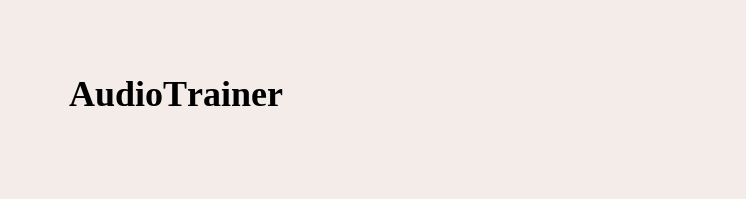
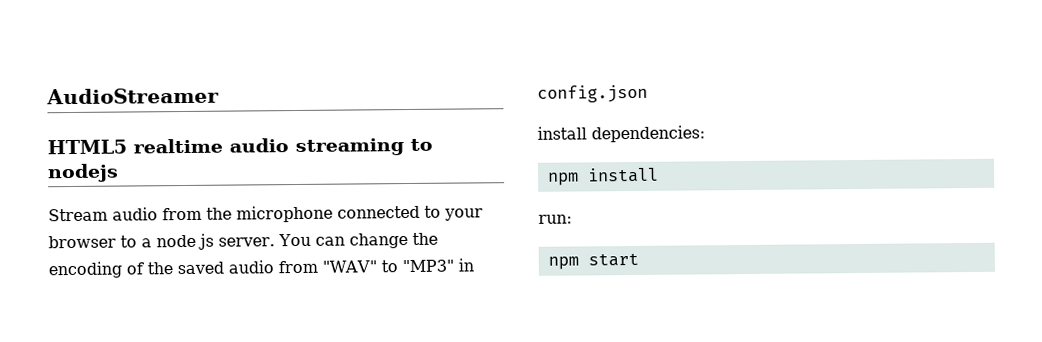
[69,81,283,106] AudioTrainer -> [46,87,219,105] [47,138,433,157] [47,163,119,183] [48,205,483,223] [48,232,438,250] [48,258,474,279] [537,84,648,103] [537,125,705,143] [547,167,659,186] [538,214,572,224] [547,252,639,270] AudioStreamer // HTML5 realtime audio streaming to nodejs // Stream audio from the microphone connected to your browser to a node js server. You can change the encoding of the saved audio from "WAV" to "MP3" in config.json // install dependencies: // npm install // run: // npm start

